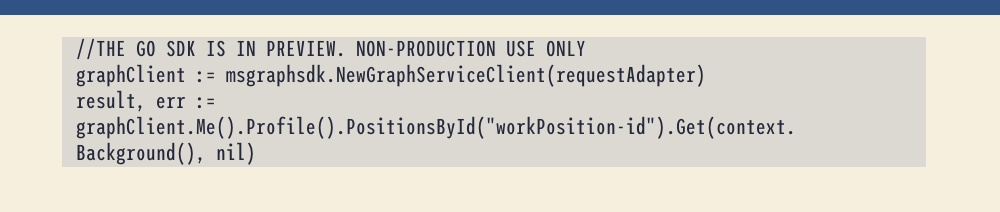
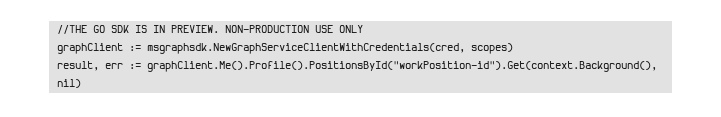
[226,64,707,87] msgraphsdk.NewGraphServiceClient(requestAdapter) -> [146,43,513,54] msgraphsdk.NewGraphServiceClientWithCredentials(cred, scopes)

